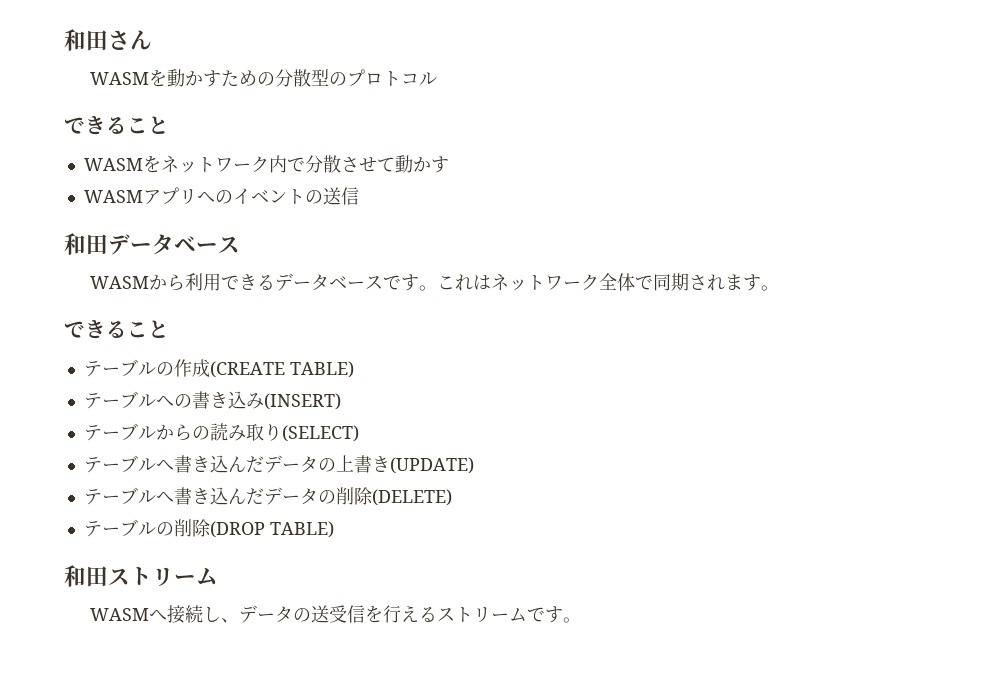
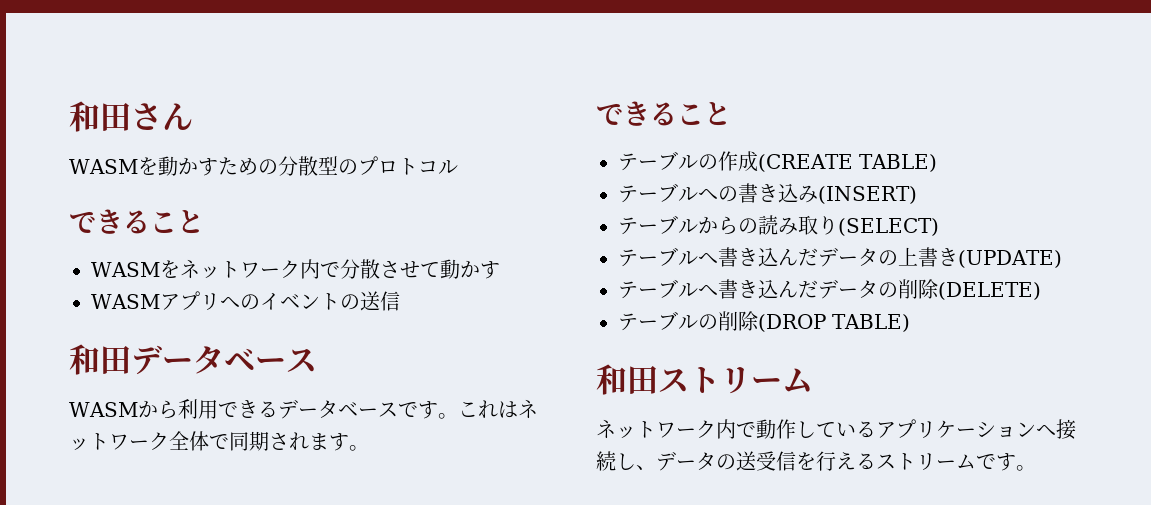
[89,608,149,621] WASM -> [596,419,1036,439] ネットワーク内で動作しているアプリケーション

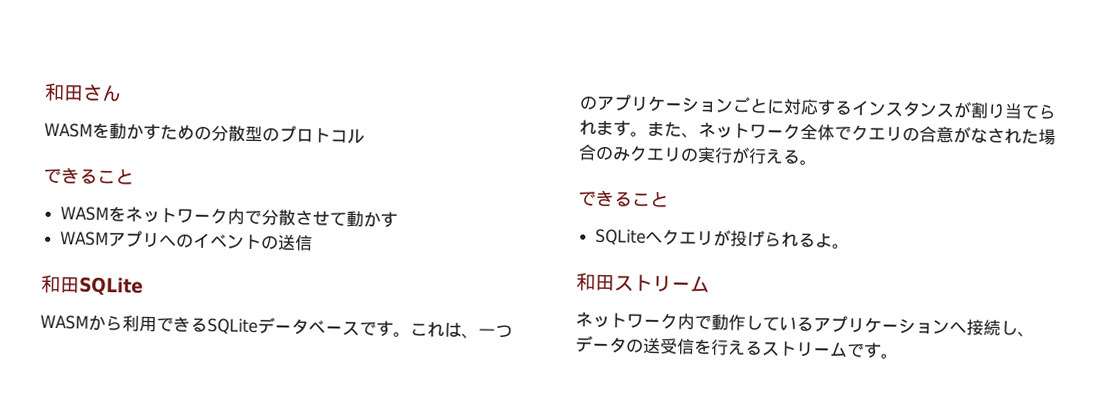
[131,345,317,375] データベース -> [79,276,144,296] SQLite
(278, 409) none -> [206,318,258,336] SQLite
(518, 409) none -> [460,324,513,339] [579,94,1057,120] [579,119,699,138] 、一つのアプリケーションごとに対応するインスタンスが割り当てられます。また、
[229,431,369,451] [596,101,731,126] [618,151,937,172] [618,183,917,204] [618,215,939,236] [618,247,1062,268] [618,279,1041,300] [618,311,910,332] 同期されます。 // できること // テーブルの作成(CREATE TABLE) // テーブルへの書き込み(INSERT) // テーブルからの読み取り(SELECT) // テーブルへ書き込んだデータの上書き(UPDATE) // テーブルへ書き込んだデータの削除(DELETE) // テーブルの削除(DROP TABLE) -> [851,124,1056,146] [578,144,817,166] [577,189,669,208] [595,228,851,249] クエリの合意がなされた場合のみクエリの実行が行える。 // できること // SQLiteへクエリが投げられるよ。

